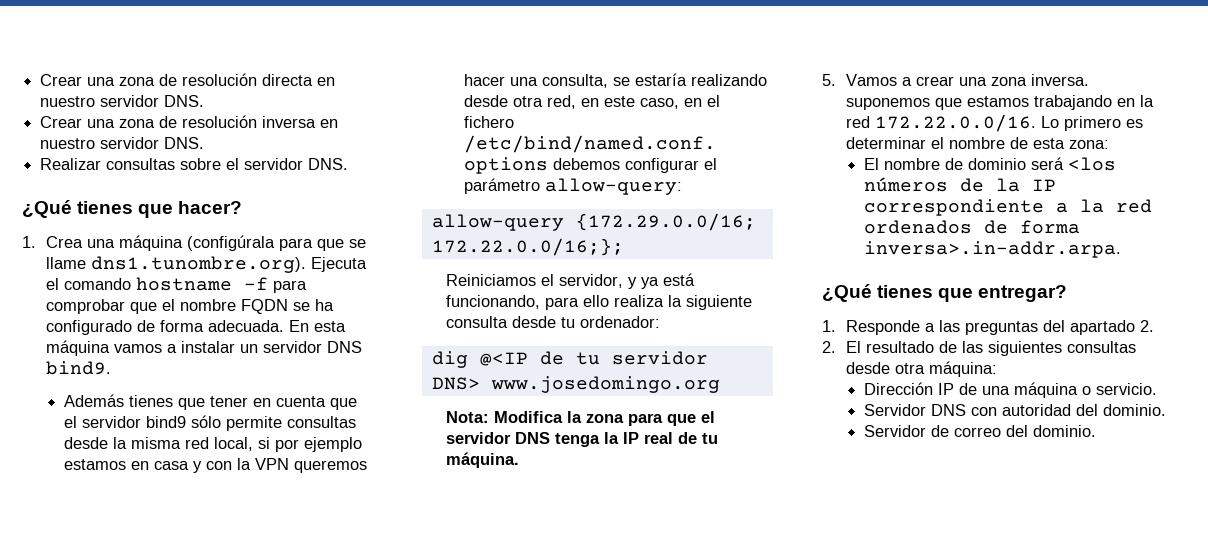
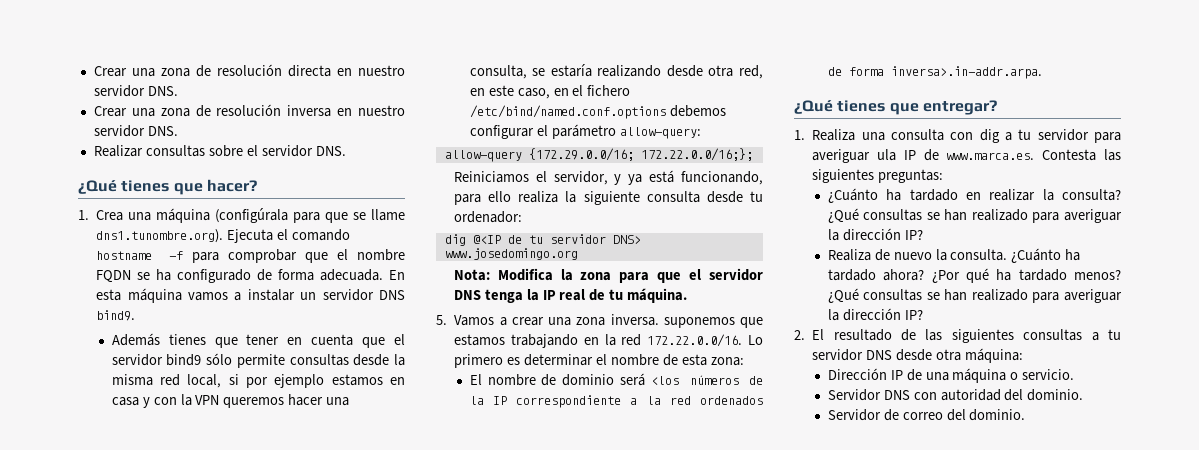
[845,320,1154,335] Responde a las preguntas del apartado 2. -> [812,129,1121,143] [812,149,1121,163] [812,169,944,183] [827,188,1121,203] [827,208,1122,223] [827,228,923,241] [827,248,1081,263] [827,268,1121,283] [827,288,1122,303] [827,308,923,321] Realiza una consulta con dig a tu servidor para averiguar ula IP de www.marca.es. Contesta las siguientes preguntas: // ¿Cuánto ha tardado en realizar la consulta? ¿Qué consultas se han realizado para averiguar la dirección IP? // Realiza de nuevo la consulta. ¿Cuánto ha tardado ahora? ¿Por qué ha tardado menos? ¿Qué consultas se han realizado para averiguar la dirección IP?
(1136, 347) none -> [1091,329,1121,341] [812,349,893,361] a tu servidor DNS

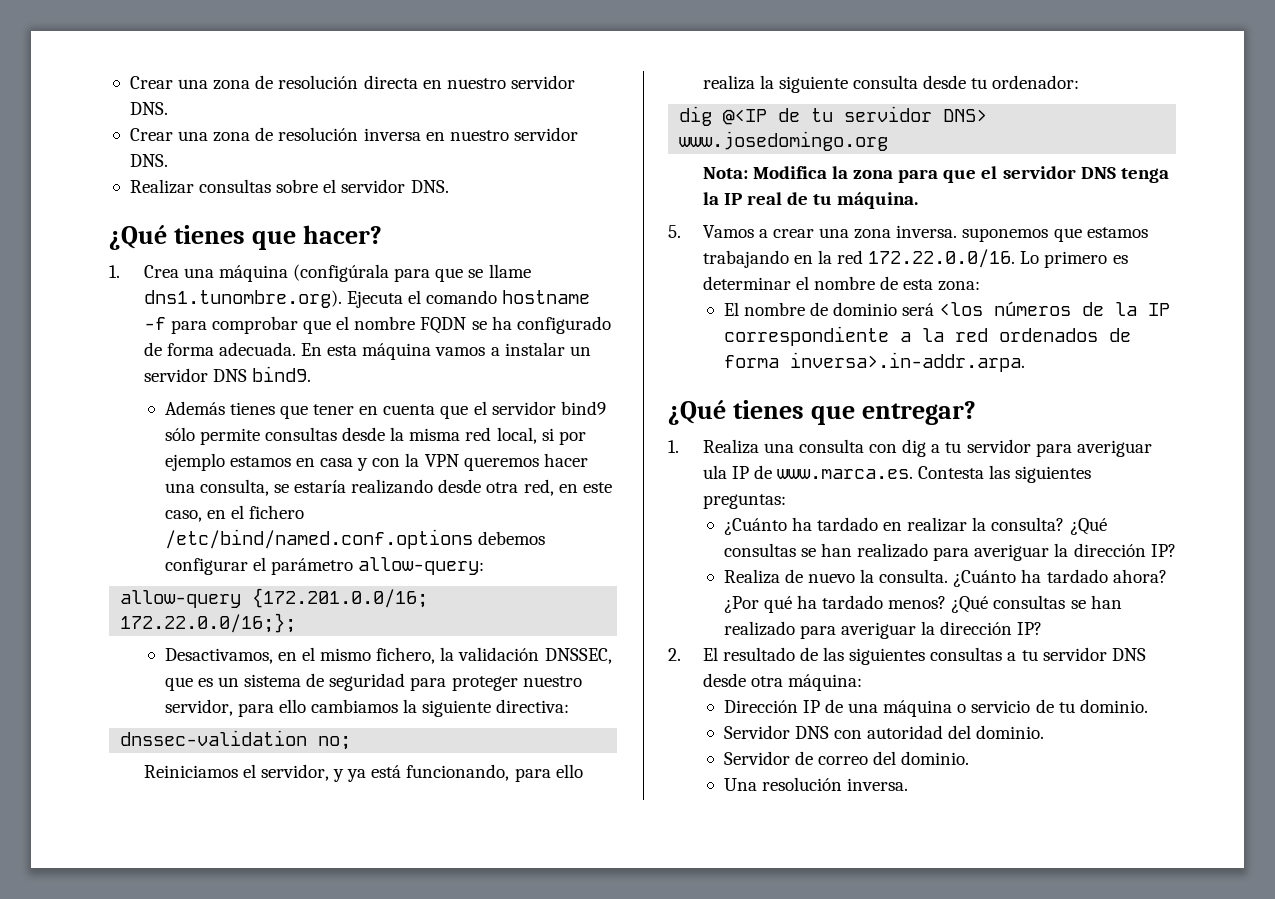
[528,148,634,161] {172.29.0.0/16; -> [252,588,429,608] {172.201.0.0/16;
(753, 154) none -> [164,647,612,664] [164,673,582,691] [164,699,570,717] [120,730,352,750] // Desactivamos, en el mismo fichero, la validación DNSSEC, que es un sistema de seguridad para proteger nuestro servidor, para ello cambiamos la siguiente directiva: // dnssec-validation no;
[1022,369,1075,380] servicio. -> [971,699,1148,713] servicio de tu dominio.
(1026, 415) none -> [723,777,908,791] // Una resolución inversa.

